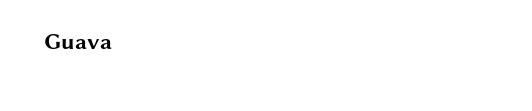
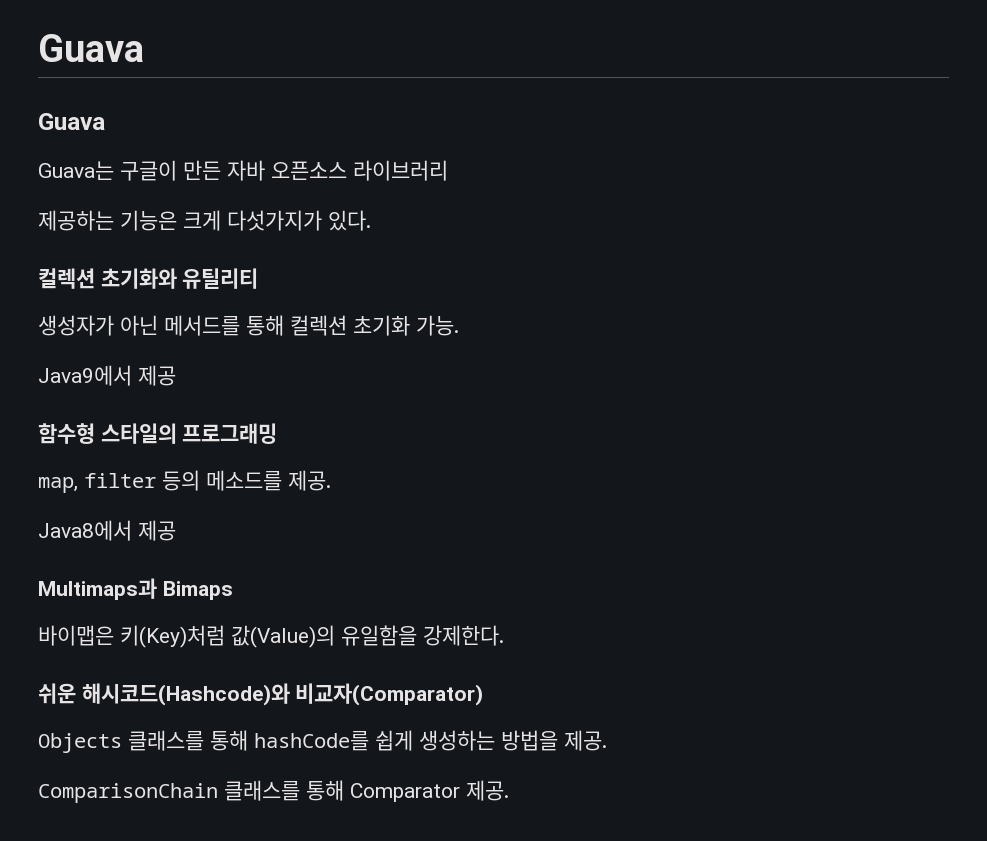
[44,34,112,49] Guava -> [38,34,144,62] [38,113,105,130] [38,160,448,181] [38,210,371,231] [38,268,259,289] [38,315,459,336] [38,365,176,386] [38,423,278,444] [38,470,331,493] [38,520,176,541] [38,578,233,600] [38,625,504,648] [38,683,484,706] [38,730,607,753] [38,780,509,803] Guava // Guava // Guava는 구글이 만든 자바 오픈소스 라이브러리 // 제공하는 기능은 크게 다섯가지가 있다. // 컬렉션 초기화와 유틸리티 // 생성자가 아닌 메서드를 통해 컬렉션 초기화 가능. // Java9에서 제공 // 함수형 스타일의 프로그래밍 // map, filter 등의 메소드를 제공. // Java8에서 제공 // Multimaps과 Bimaps // 바이맵은 키(Key)처럼 값(Value)의 유일함을 강제한다. // 쉬운 해시코드(Hashcode)와 비교자(Comparator) // Objects 클래스를 통해 hashCode를 쉽게 생성하는 방법을 제공. // ComparisonChain 클래스를 통해 Comparator 제공.

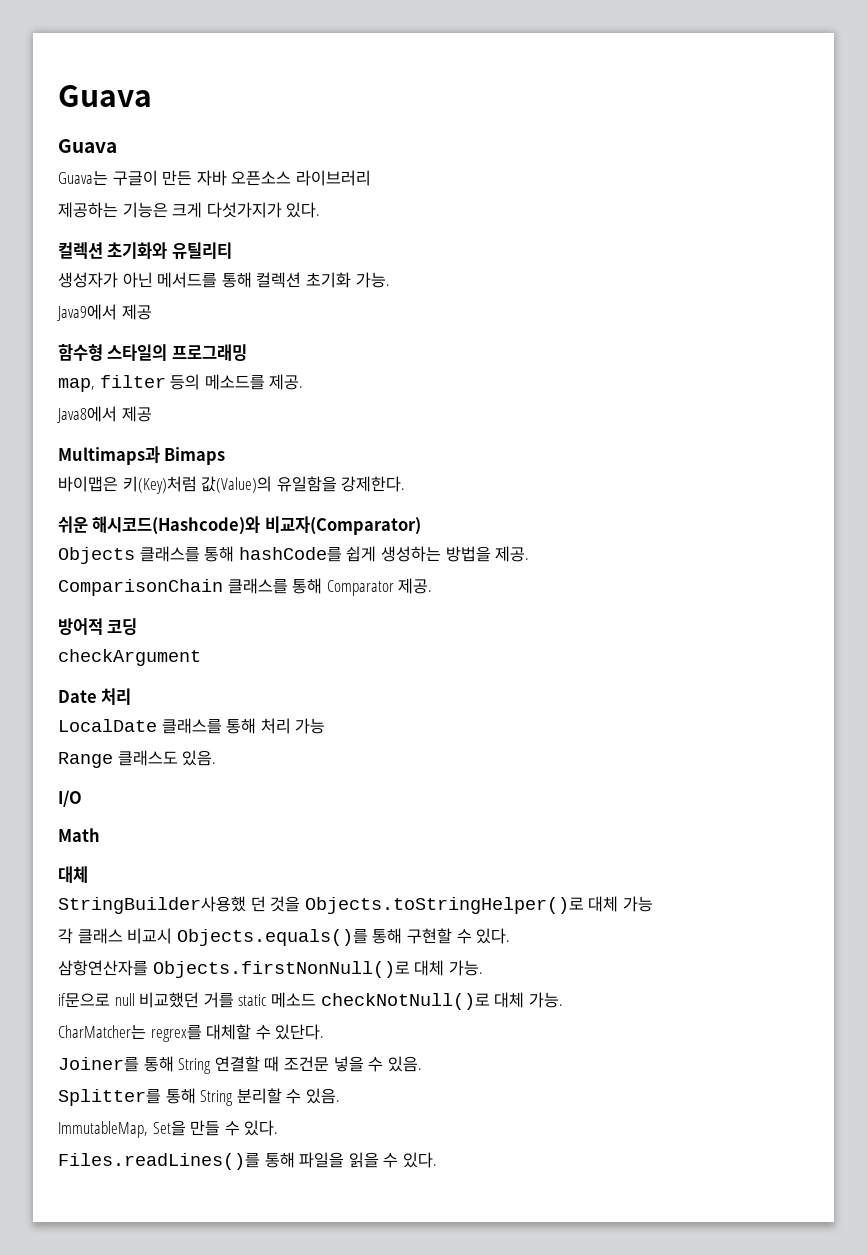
(509, 790) none -> [58,618,138,635] [58,649,201,666] [58,688,132,705] [58,718,326,734] [58,750,217,768] [58,790,82,807] [58,828,100,842] [58,866,88,883] [58,896,653,914] [58,928,511,946] [58,960,483,978] [58,992,563,1010] [58,1024,325,1042] [58,1056,422,1074] [58,1088,340,1106] [58,1120,279,1138] [58,1152,437,1170] // 방어적 코딩 // checkArgument // Date 처리 // LocalDate 클래스를 통해 처리 가능 // Range 클래스도 있음. // I/O // Math // 대체 // StringBuilder사용했 던 것을 Objects.toStringHelper()로 대체 가능 // 각 클래스 비교시 Objects.equals()를 통해 구현할 수 있다. // 삼항연산자를 Objects.firstNonNull()로 대체 가능. // if문으로 null 비교했던 거를 static 메소드 checkNotNull()로 대체 가능. // CharMatcher는 regrex를 대체할 수 있단다. // Joiner를 통해 String 연결할 때 조건문 넣을 수 있음. // Splitter를 통해 String 분리할 수 있음. // ImmutableMap, Set을 만들 수 있다. // Files.readLines()를 통해 파일을 읽을 수 있다.

